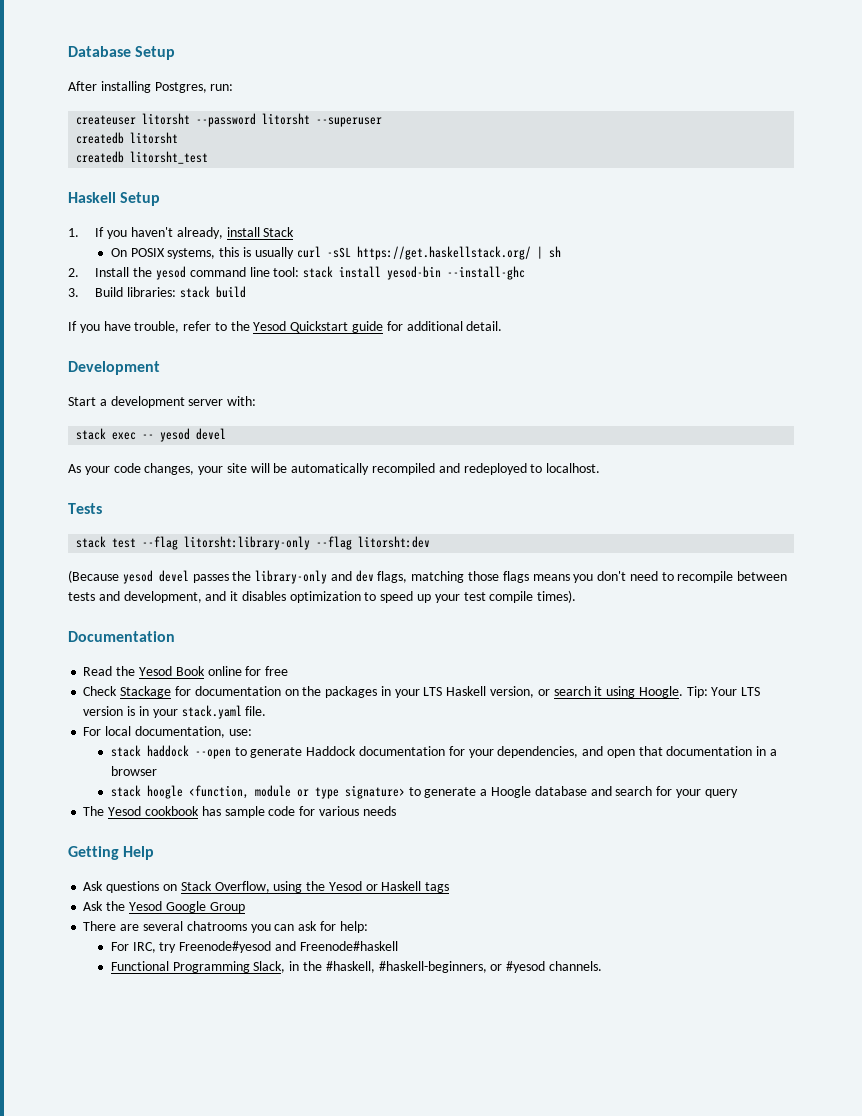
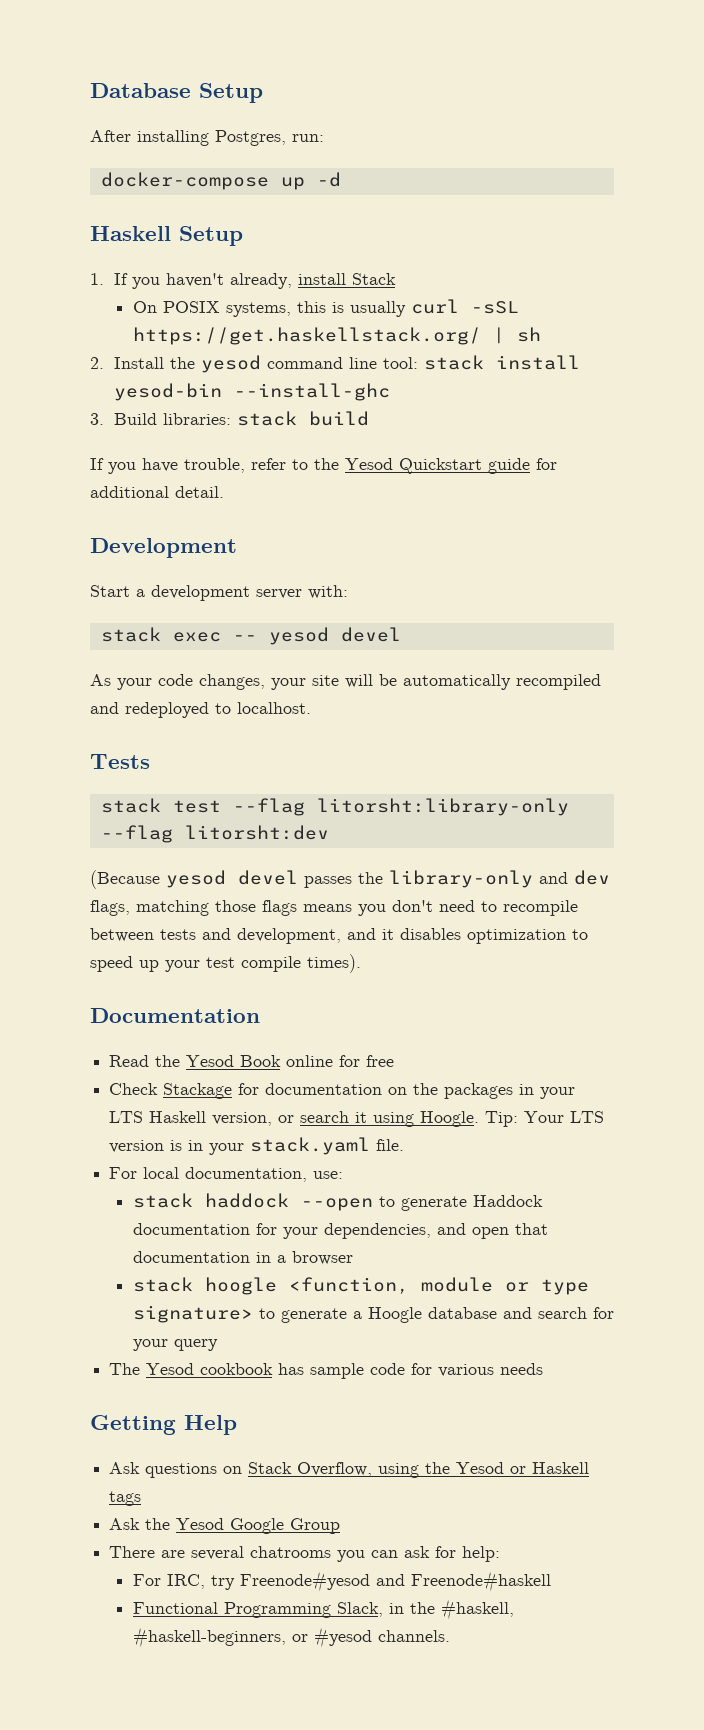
[76,113,383,127] [76,132,179,144] [76,151,209,164] createuser litorsht --password litorsht --superuser // createdb litorsht // createdb litorsht_test -> [100,172,341,190] docker-compose up -d

